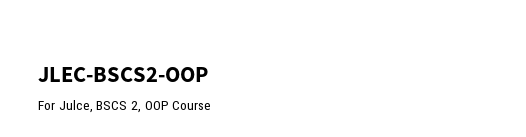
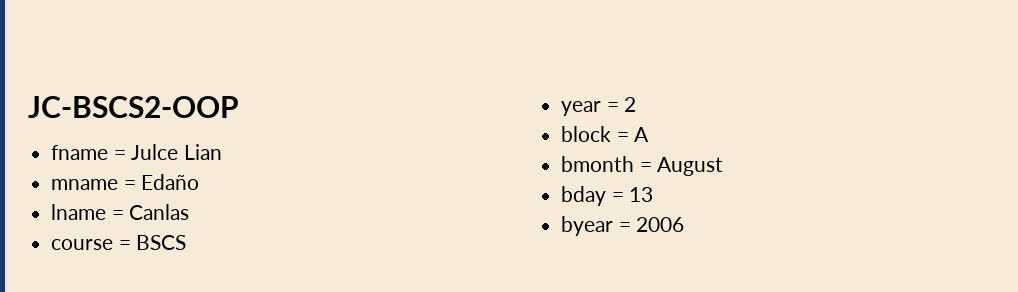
[38,67,208,82] [38,100,212,113] JLEC-BSCS2-OOP // For Julce, BSCS 2, OOP Course -> [28,96,239,118] [51,144,223,160] [51,174,200,190] [51,204,190,220] [51,235,187,250] [561,97,637,116] [561,126,650,142] [561,156,724,176] [561,186,654,206] [561,216,685,236] JC-BSCS2-OOP // fname = Julce Lian // mname = Edaño // lname = Canlas // course = BSCS // year = 2 // block = A // bmonth = August // bday = 13 // byear = 2006

